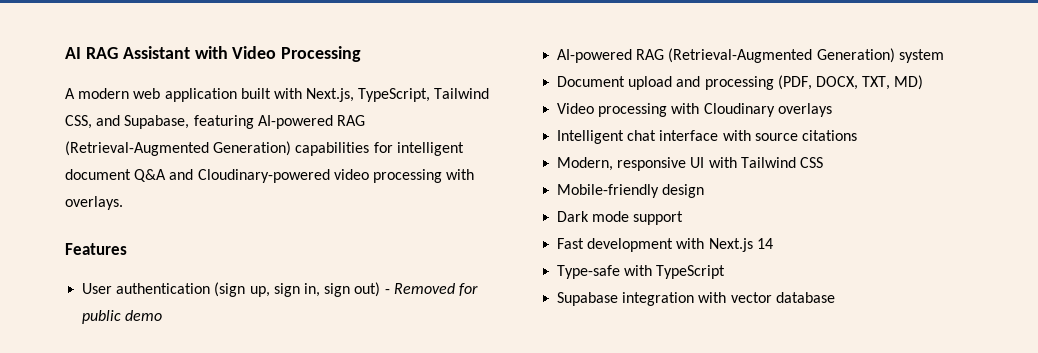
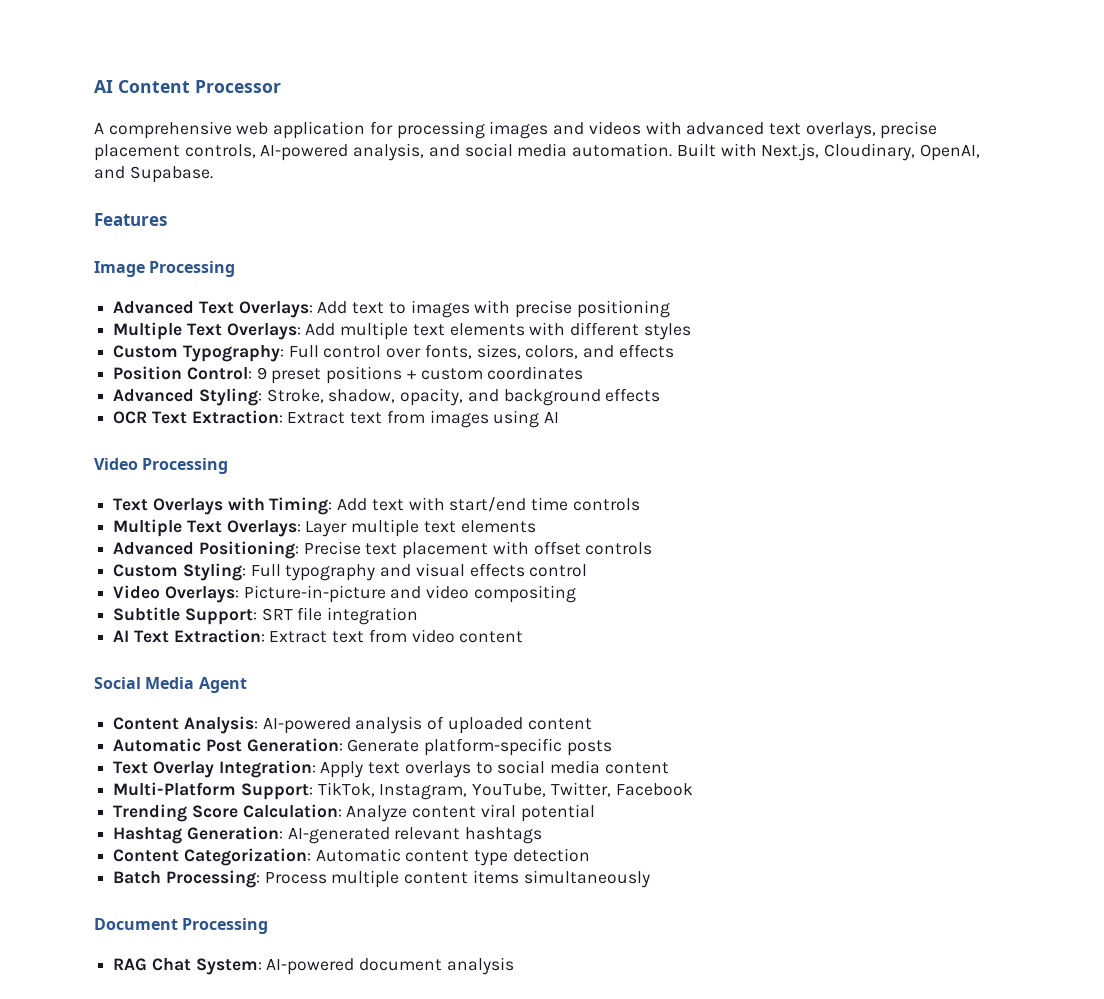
[65,46,362,62] [65,88,490,102] [65,115,365,129] [65,141,464,156] [65,169,475,183] [65,196,123,210] [65,243,127,255] [82,282,478,297] [82,310,163,324] [557,48,944,63] [557,75,924,90] [557,103,832,117] [557,130,857,144] [557,157,823,171] [557,184,705,198] [557,211,684,225] [557,238,773,252] [557,265,726,279] [557,292,835,306] AI RAG Assistant with Video Processing // A modern web application built with Next.js, TypeScript, Tailwind CSS, and Supabase, featuring AI-powered RAG (Retrieval-Augmented Generation) capabilities for intelligent document Q&A and Cloudinary-powered video processing with overlays. // Features // User authentication (sign up, sign in, sign out) - Removed for public demo // AI-powered RAG (Retrieval-Augmented Generation) system // Document upload and processing (PDF, DOCX, TXT, MD) // Video processing with Cloudinary overlays // Intelligent chat interface with source citations // Modern, responsive UI with Tailwind CSS // Mobile-friendly design // Dark mode support // Fast development with Next.js 14 // Type-safe with TypeScript // Supabase integration with vector database -> [94,80,281,93] [94,121,938,139] [94,143,980,161] [94,166,213,183] [94,213,167,226] [94,261,236,277] [113,300,670,318] [113,322,691,340] [113,344,674,362] [113,366,584,384] [113,388,661,406] [113,410,560,428] [94,458,229,474] [113,497,640,515] [113,519,536,537] [113,541,653,559] [113,563,588,581] [113,585,576,603] [113,607,419,625] [113,629,524,643] [94,677,247,693] [113,716,592,734] [113,738,612,756] [113,760,669,778] [113,782,693,800] [113,804,595,822] [113,826,543,844] [113,848,590,866] [113,870,650,888] [94,918,269,934] [113,957,514,975] AI Content Processor // A comprehensive web application for processing images and videos with advanced text overlays, precise placement controls, AI-powered analysis, and social media automation. Built with Next.js, Cloudinary, OpenAI, and Supabase. // Features // Image Processing // Advanced Text Overlays: Add text to images with precise positioning // Multiple Text Overlays: Add multiple text elements with different styles // Custom Typography: Full control over fonts, sizes, colors, and effects // Position Control: 9 preset positions + custom coordinates // Advanced Styling: Stroke, shadow, opacity, and background effects // OCR Text Extraction: Extract text from images using AI // Video Processing // Text Overlays with Timing: Add text with start/end time controls // Multiple Text Overlays: Layer multiple text elements // Advanced Positioning: Precise text placement with offset controls // Custom Styling: Full typography and visual effects control // Video Overlays: Picture-in-picture and video compositing // Subtitle Support: SRT file integration // AI Text Extraction: Extract text from video content // Social Media Agent // Content Analysis: AI-powered analysis of uploaded content // Automatic Post Generation: Generate platform-specific posts // Text Overlay Integration: Apply text overlays to social media content // Multi-Platform Support: TikTok, Instagram, YouTube, Twitter, Facebook // Trending Score Calculation: Analyze content viral potential // Hashtag Generation: AI-generated relevant hashtags // Content Categorization: Automatic content type detection // Batch Processing: Process multiple content items simultaneously // Document Processing // RAG Chat System: AI-powered document analysis

